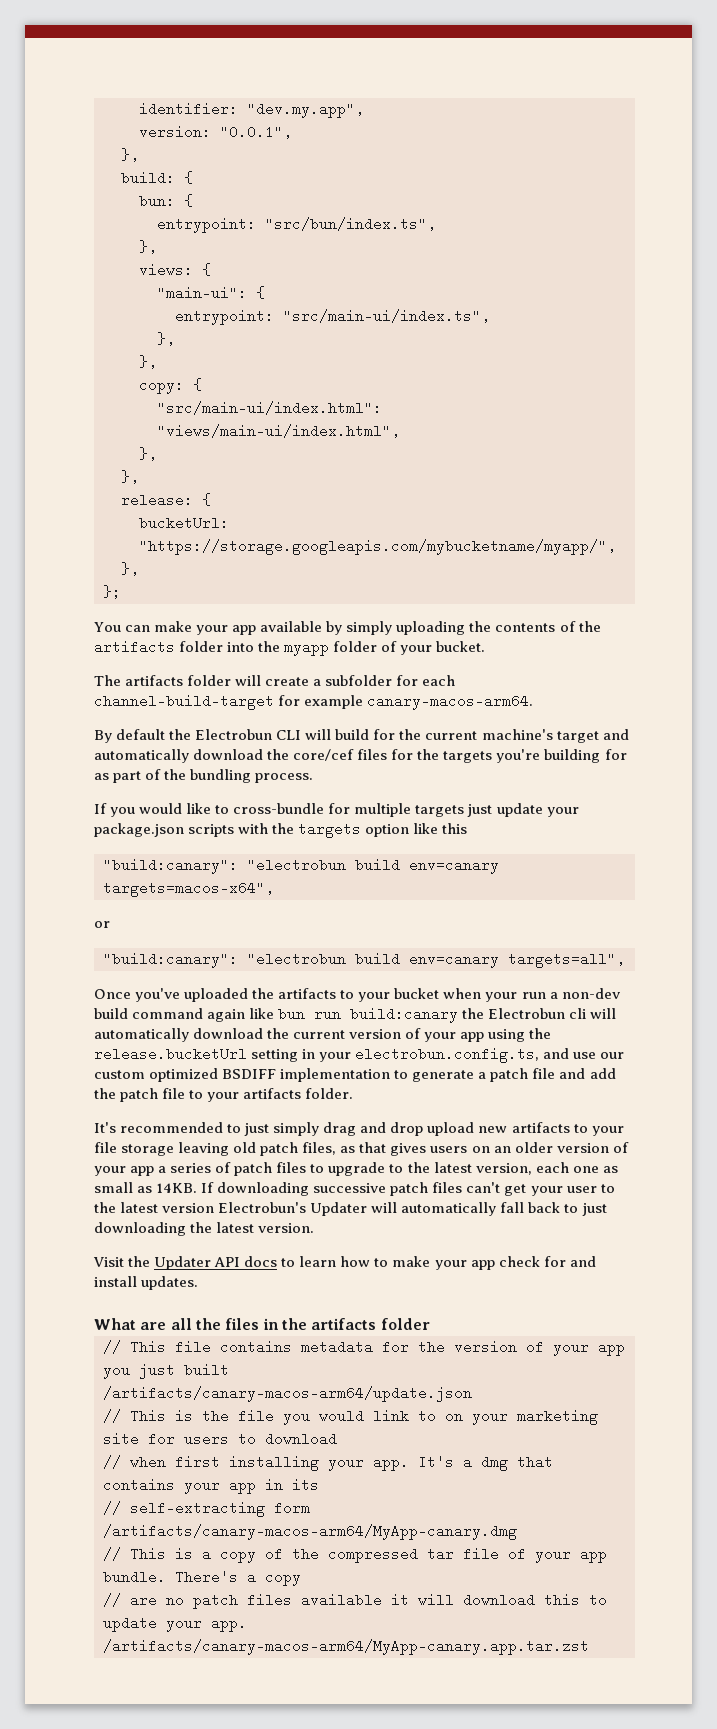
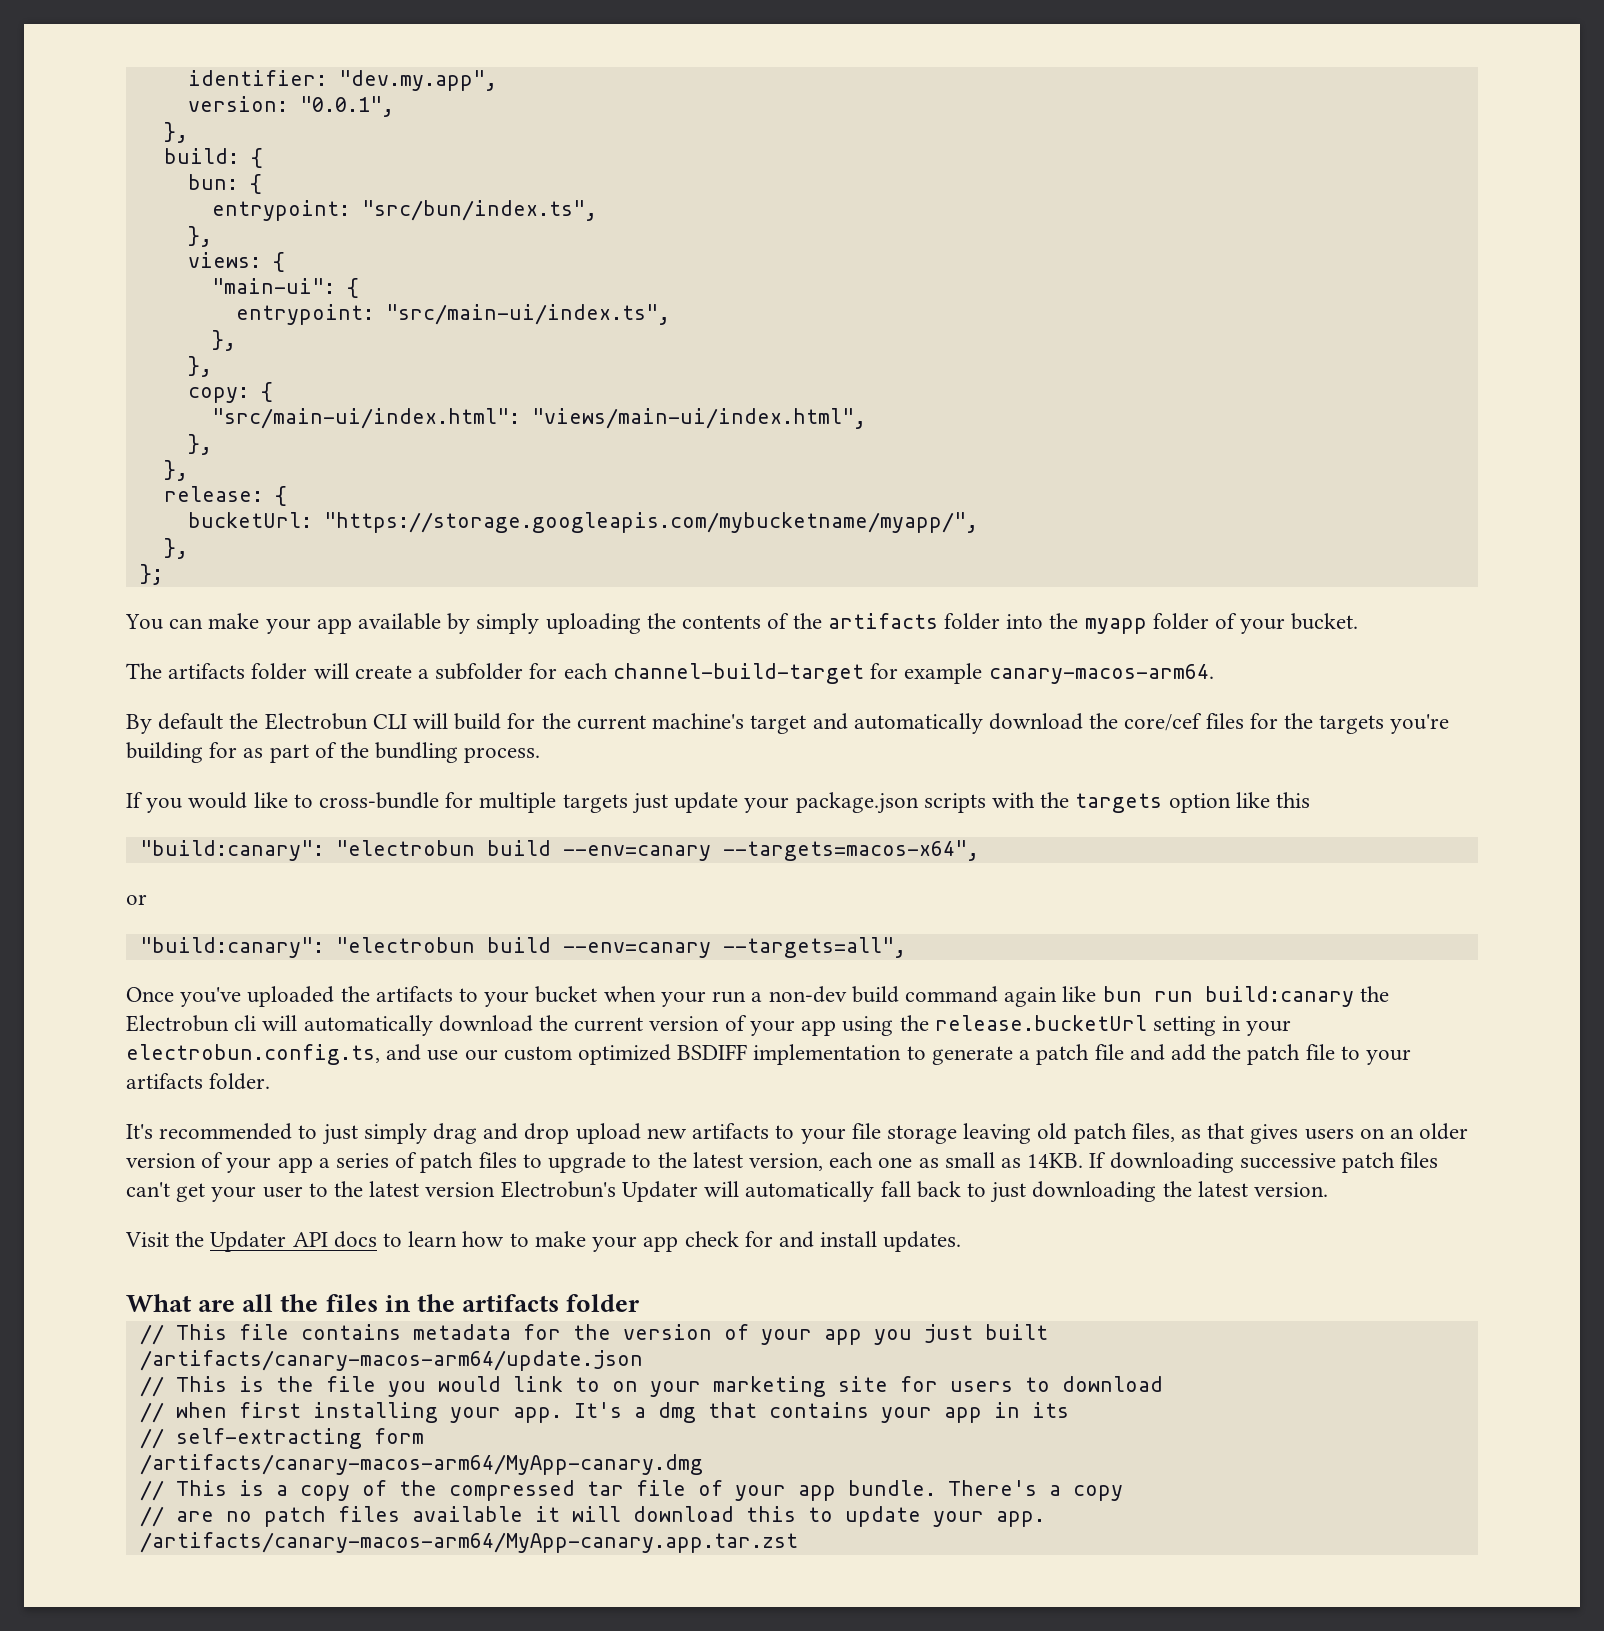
[409,858,499,874] [103,881,274,897] env=canary targets=macos-x64", -> [562,840,979,861] --env=canary --targets=macos-x64",
[409,952,625,968] env=canary targets=all", -> [562,937,906,958] --env=canary --targets=all",

